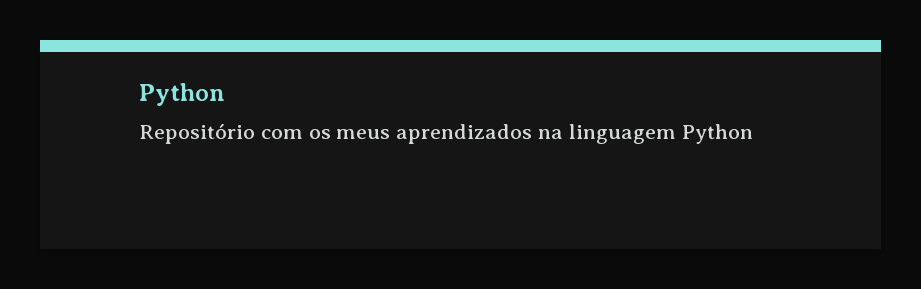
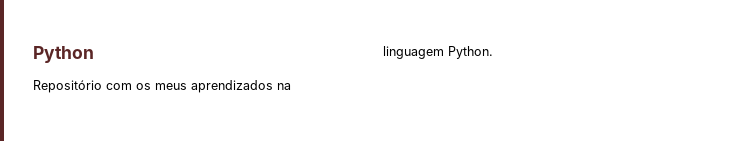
[681,124,753,144] Python -> [448,46,493,59] Python.

